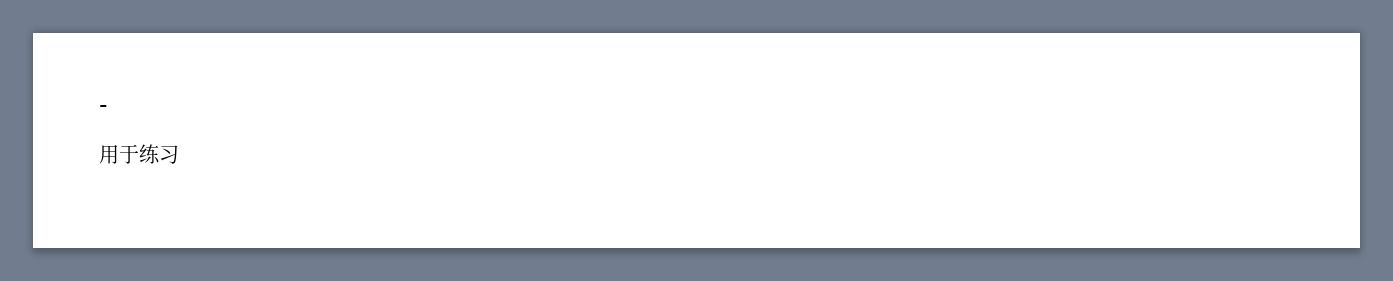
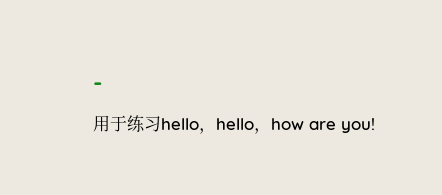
(179, 154) none -> [161,118,375,134] hello，hello，how are you!

